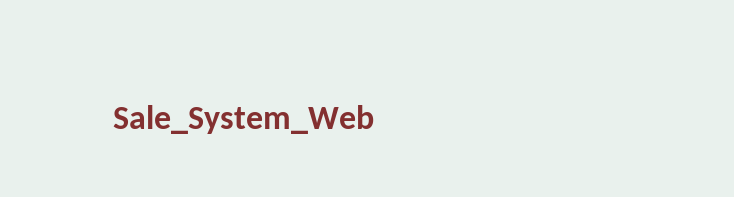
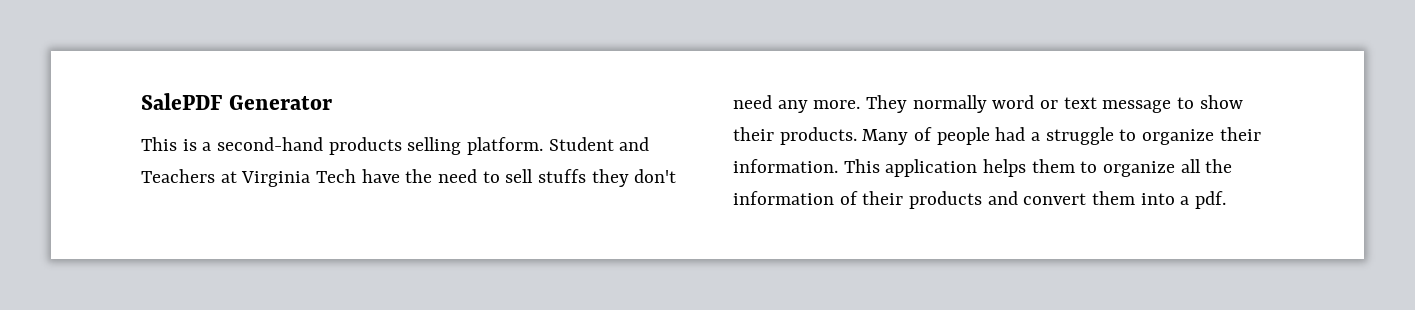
[113,105,374,134] Sale_System_Web -> [141,93,332,110] [141,137,650,155] [141,169,677,187] [733,95,1243,113] [733,127,1261,145] [733,159,1233,177] [733,191,1227,209] SalePDF Generator // This is a second-hand products selling platform. Student and Teachers at Virginia Tech have the need to sell stuffs they don't need any more. They normally word or text message to show their products. Many of people had a struggle to organize their information. This application helps them to organize all the information of their products and convert them into a pdf.

